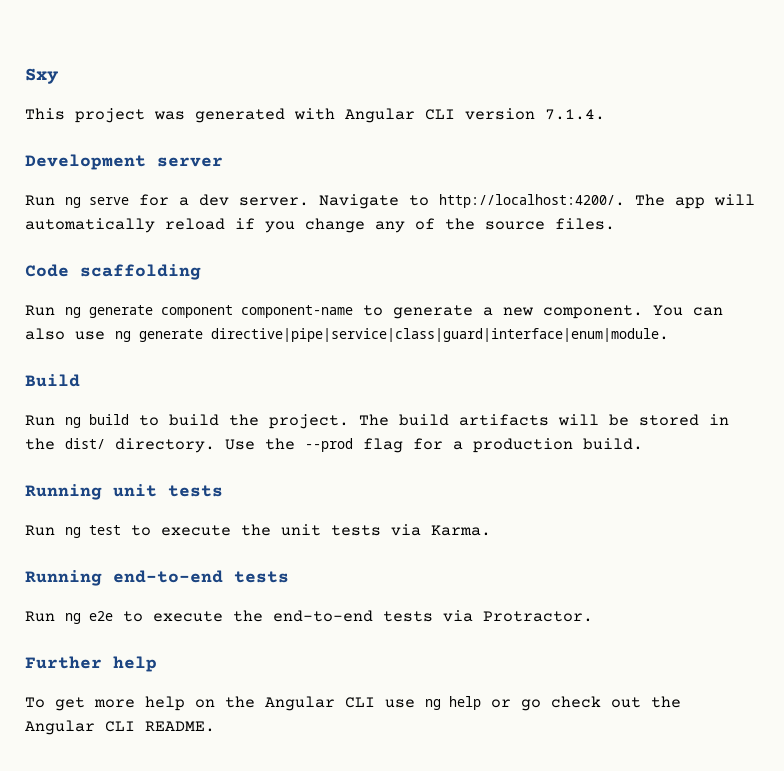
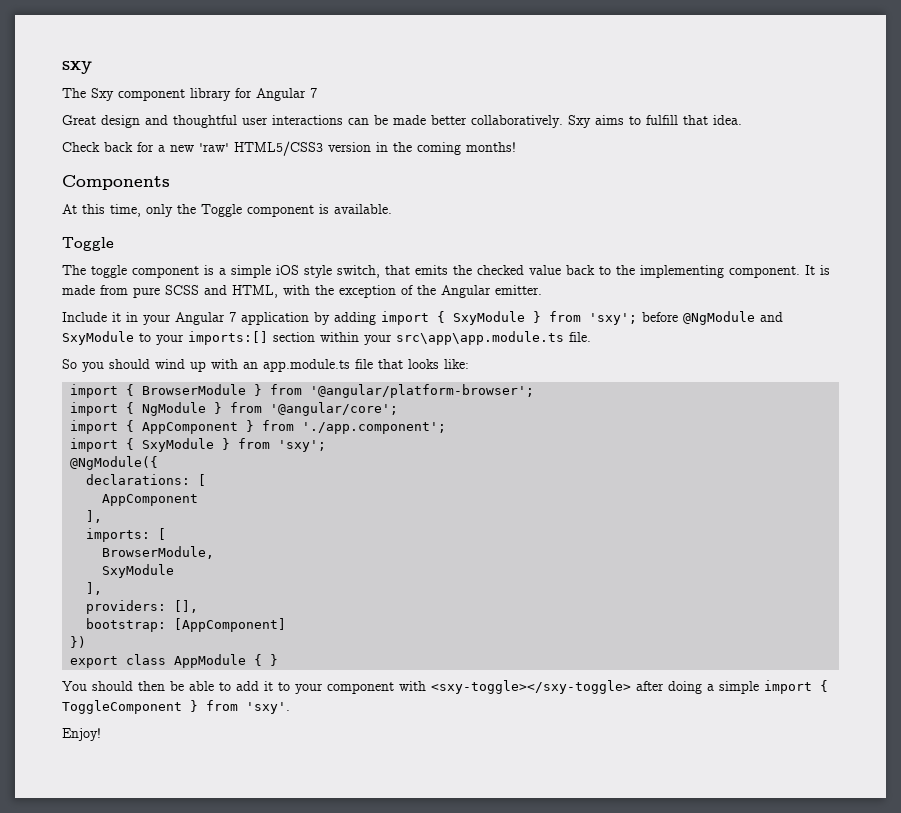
[25,68,59,84] [25,108,605,123] [25,154,223,170] [25,194,755,209] [25,218,615,233] [25,264,201,280] [25,305,723,319] [25,328,669,342] [25,374,80,387] [25,414,729,429] [25,438,643,453] [25,484,223,500] [25,524,491,538] [25,570,289,586] [25,610,593,624] [25,656,157,672] [25,696,681,711] [25,720,215,735] Sxy // This project was generated with Angular CLI version 7.1.4. // Development server // Run ng serve for a dev server. Navigate to http://localhost:4200/. The app will automatically reload if you change any of the source files. // Code scaffolding // Run ng generate component component-name to generate a new component. You can also use ng generate directive|pipe|service|class|guard|interface|enum|module. // Build // Run ng build to build the project. The build artifacts will be stored in the dist/ directory. Use the --prod flag for a production build. // Running unit tests // Run ng test to execute the unit tests via Karma. // Running end-to-end tests // Run ng e2e to execute the end-to-end tests via Protractor. // Further help // To get more help on the Angular CLI use ng help or go check out the Angular CLI README. -> [62,61,92,74] [62,88,317,101] [62,115,742,128] [62,141,516,156] [62,175,170,190] [62,204,392,217] [62,237,114,251] [62,265,830,278] [62,285,542,298] [62,311,783,325] [62,331,591,345] [62,359,469,372] [70,384,535,398] [70,402,399,416] [70,420,447,434] [70,438,327,452] [70,456,159,470] [86,474,207,486] [102,494,199,506] [86,510,103,523] [86,528,167,542] [102,546,215,559] [102,564,175,578] [86,582,103,595] [86,600,199,614] [86,618,287,632] [70,636,87,648] [70,654,279,668] [62,680,828,694] [62,700,290,714] [62,728,101,741] sxy // The Sxy component library for Angular 7 // Great design and thoughtful user interactions can be made better collaboratively. Sxy aims to fulfill that idea. // Check back for a new 'raw' HTML5/CSS3 version in the coming months! // Components // At this time, only the Toggle component is available. // Toggle // The toggle component is a simple iOS style switch, that emits the checked value back to the implementing component. It is made from pure SCSS and HTML, with the exception of the Angular emitter. // Include it in your Angular 7 application by adding import { SxyModule } from 'sxy'; before @NgModule and SxyModule to your imports:[] section within your src\app\app.module.ts file. // So you should wind up with an app.module.ts file that looks like: // import { BrowserModule } from '@angular/platform-browser'; // import { NgModule } from '@angular/core'; // import { AppComponent } from './app.component'; // import { SxyModule } from 'sxy'; // @NgModule({ // declarations: [ // AppComponent // ], // imports: [ // BrowserModule, // SxyModule // ], // providers: [], // bootstrap: [AppComponent] // }) // export class AppModule { } // You should then be able to add it to your component with <sxy-toggle></sxy-toggle> after doing a simple import { ToggleComponent } from 'sxy'. // Enjoy!

